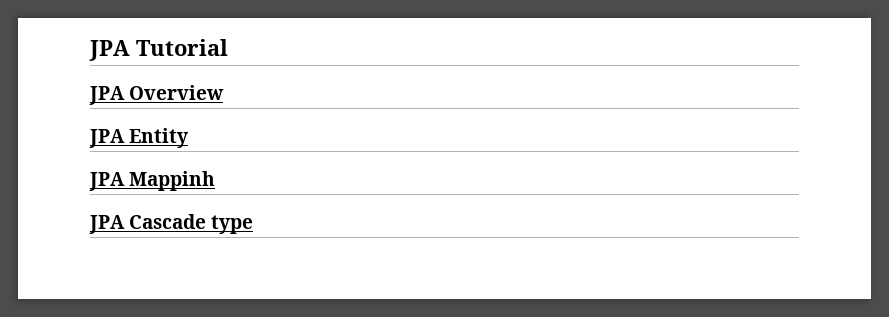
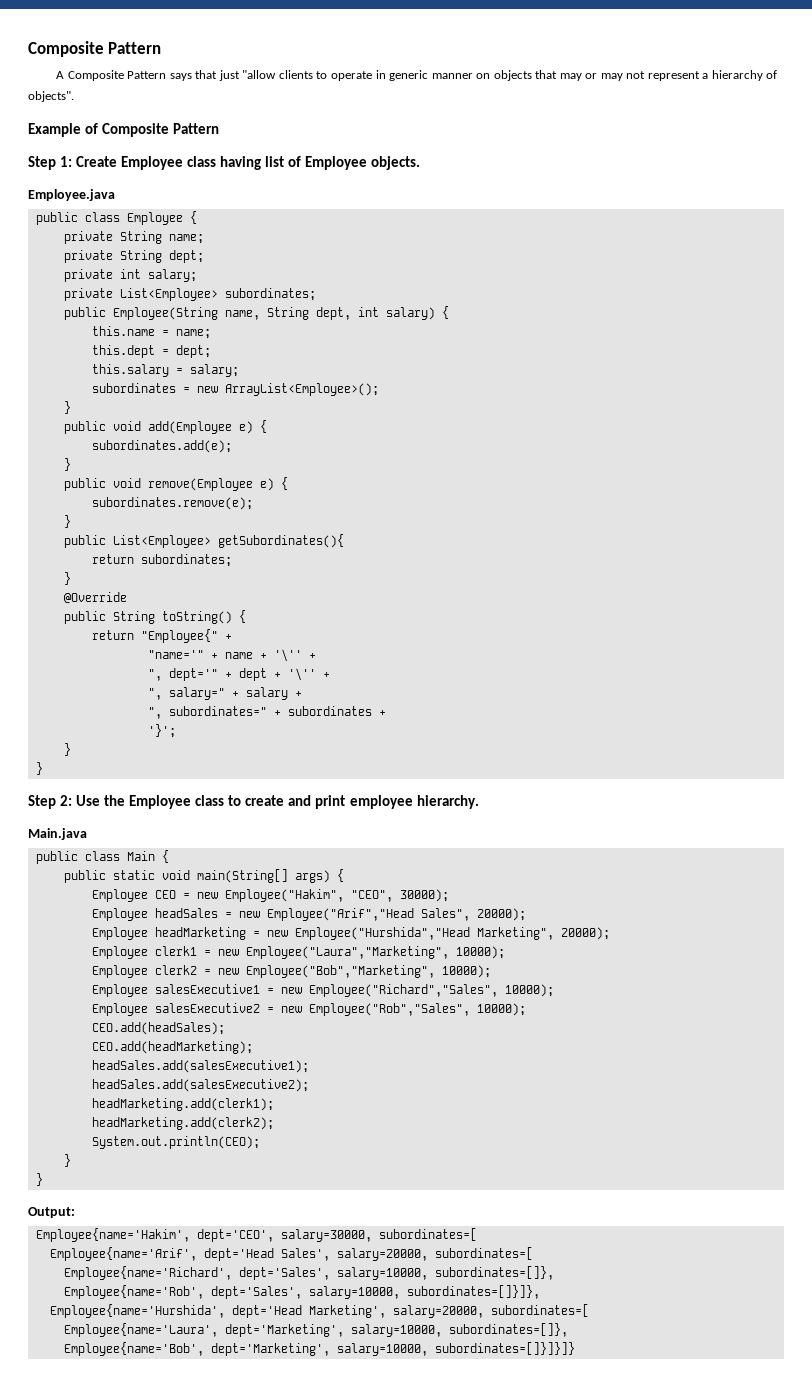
[89,39,228,61] [89,85,225,105] [89,128,189,148] [89,171,216,191] [89,214,254,234] JPA Tutorial // JPA Overview // JPA Entity // JPA Mappinh // JPA Cascade type -> [28,41,162,57] [56,70,778,81] [28,91,74,102] [28,123,220,137] [28,156,421,170] [28,189,115,201] [35,211,197,225] [63,231,204,244] [63,250,204,263] [63,269,197,282] [63,288,316,301] [63,306,449,320] [91,326,211,339] [91,345,211,358] [91,364,239,377] [91,383,379,396] [63,401,71,414] [63,420,267,434] [91,440,232,453] [63,458,71,471] [63,477,288,491] [91,497,253,510] [63,515,71,528] [63,534,344,548] [91,554,232,567] [63,572,71,585] [63,592,127,603] [63,610,246,624] [91,629,232,643] [147,649,316,662] [147,668,330,681] [147,687,302,700] [147,706,386,719] [147,724,176,738] [63,743,71,756] [35,762,43,775] [28,795,479,809] [28,828,87,840] [35,850,169,864] [63,869,344,883] [91,889,449,902] [91,908,526,921] [91,927,610,940] [91,946,505,959] [91,965,491,978] [91,984,554,997] [91,1003,526,1016] [91,1022,225,1035] [91,1041,253,1054] [91,1060,309,1073] [91,1079,309,1092] [91,1098,274,1111] [91,1117,274,1130] [91,1136,260,1149] [63,1154,71,1167] [35,1173,43,1186] [28,1207,75,1218] [35,1228,477,1242] [49,1247,533,1261] [63,1266,554,1280] [63,1285,540,1299] [49,1304,589,1318] [63,1323,568,1337] [63,1342,575,1356] Composite Pattern // A Composite Pattern says that just "allow clients to operate in generic manner on objects that may or may not represent a hierarchy of objects". // Example of Composite Pattern // Step 1: Create Employee class having list of Employee objects. // Employee.java // public class Employee { // private String name; // private String dept; // private int salary; // private List<Employee> subordinates; // public Employee(String name, String dept, int salary) { // this.name = name; // this.dept = dept; // this.salary = salary; // subordinates = new ArrayList<Employee>(); // } // public void add(Employee e) { // subordinates.add(e); // } // public void remove(Employee e) { // subordinates.remove(e); // } // public List<Employee> getSubordinates(){ // return subordinates; // } // @Override // public String toString() { // return "Employee{" + // "name='" + name + '\'' + // ", dept='" + dept + '\'' + // ", salary=" + salary + // ", subordinates=" + subordinates + // '}'; // } // } // Step 2: Use the Employee class to create and print employee hierarchy. // Main.java // public class Main { // public static void main(String[] args) { // Employee CEO = new Employee("Hakim", "CEO", 30000); // Employee headSales = new Employee("Arif","Head Sales", 20000); // Employee headMarketing = new Employee("Hurshida","Head Marketing", 20000); // Employee clerk1 = new Employee("Laura","Marketing", 10000); // Employee clerk2 = new Employee("Bob","Marketing", 10000); // Employee salesExecutive1 = new Employee("Richard","Sales", 10000); // Employee salesExecutive2 = new Employee("Rob","Sales", 10000); // CEO.add(headSales); // CEO.add(headMarketing); // headSales.add(salesExecutive1); // headSales.add(salesExecutive2); // headMarketing.add(clerk1); // headMarketing.add(clerk2); // System.out.println(CEO); // } // } // Output: // Employee{name='Hakim', dept='CEO', salary=30000, subordinates=[ // Employee{name='Arif', dept='Head Sales', salary=20000, subordinates=[ // Employee{name='Richard', dept='Sales', salary=10000, subordinates=[]}, // Employee{name='Rob', dept='Sales', salary=10000, subordinates=[]}]}, // Employee{name='Hurshida', dept='Head Marketing', salary=20000, subordinates=[ // Employee{name='Laura', dept='Marketing', salary=10000, subordinates=[]}, // Employee{name='Bob', dept='Marketing', salary=10000, subordinates=[]}]}]}

